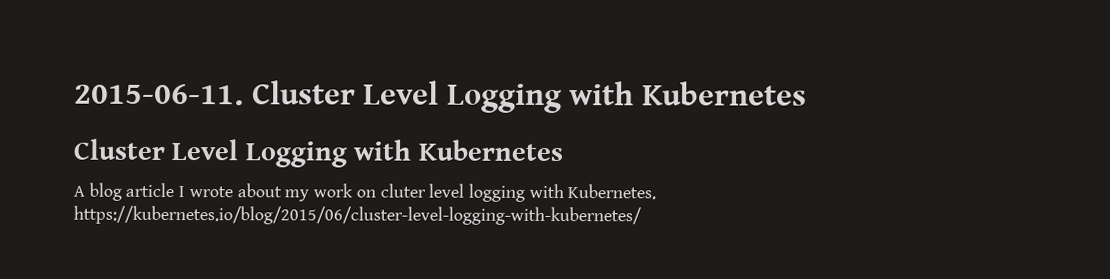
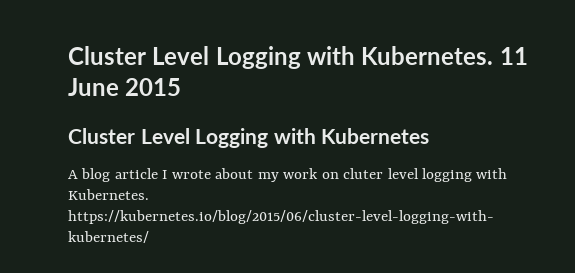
[74,80,807,114] 2015-06-11. Cluster Level Logging with Kubernetes -> [68,46,528,69] [68,78,182,96] Cluster Level Logging with Kubernetes. 11 June 2015

